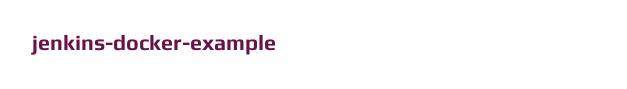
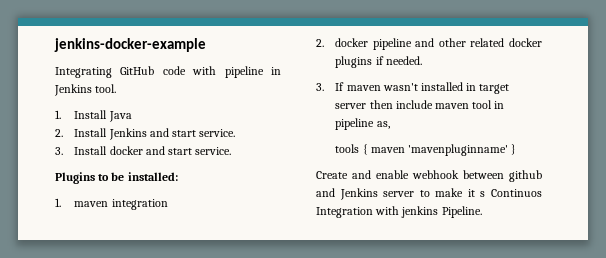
(276, 44) none -> [55,66,281,78] [54,84,117,96] [55,110,132,122] [55,128,236,140] [55,146,232,155] [55,172,178,184] [55,198,168,210] [316,38,542,50] [335,56,422,68] [316,82,510,94] [335,100,505,109] [335,118,390,130] [335,144,517,156] [316,170,542,182] [316,188,542,200] [316,206,482,218] // Integrating GitHub code with pipeline in Jenkins tool. // 1. Install Java // 2. Install Jenkins and start service. // 3. Install docker and start service. // Plugins to be installed: // 1. maven integration // 2. docker pipeline and other related docker plugins if needed. // 3. If maven wasn't installed in target server then include maven tool in pipeline as, // tools { maven 'mavenpluginname' } // Create and enable webhook between github and Jenkins server to make it s Continuos Integration with jenkins Pipeline.

